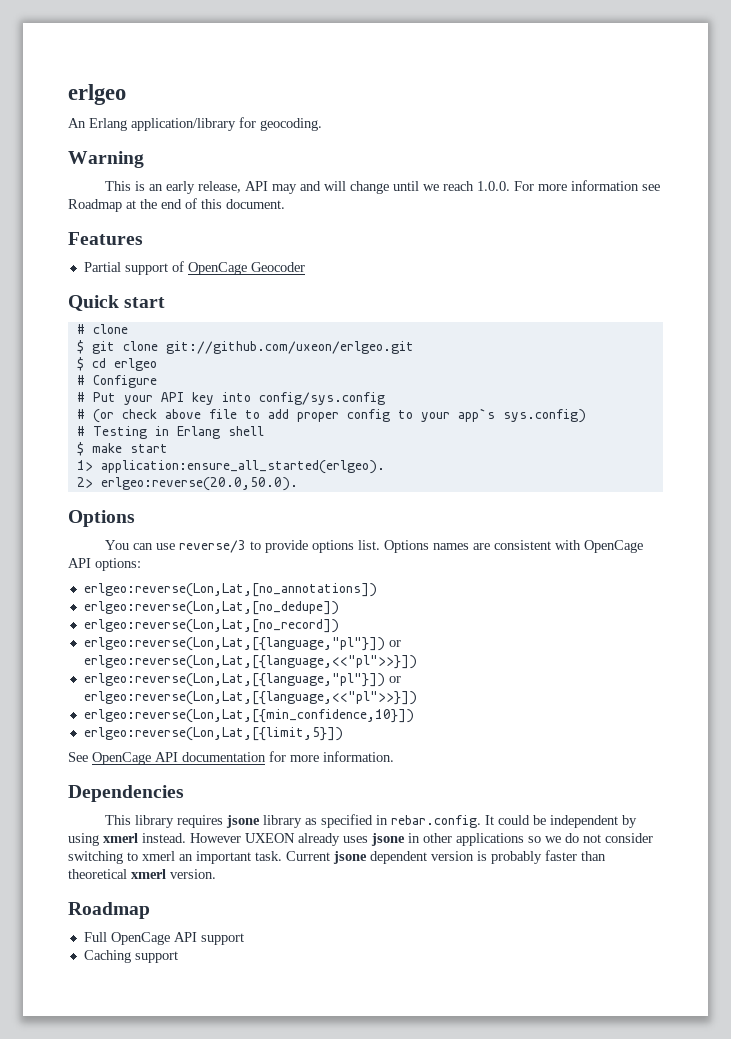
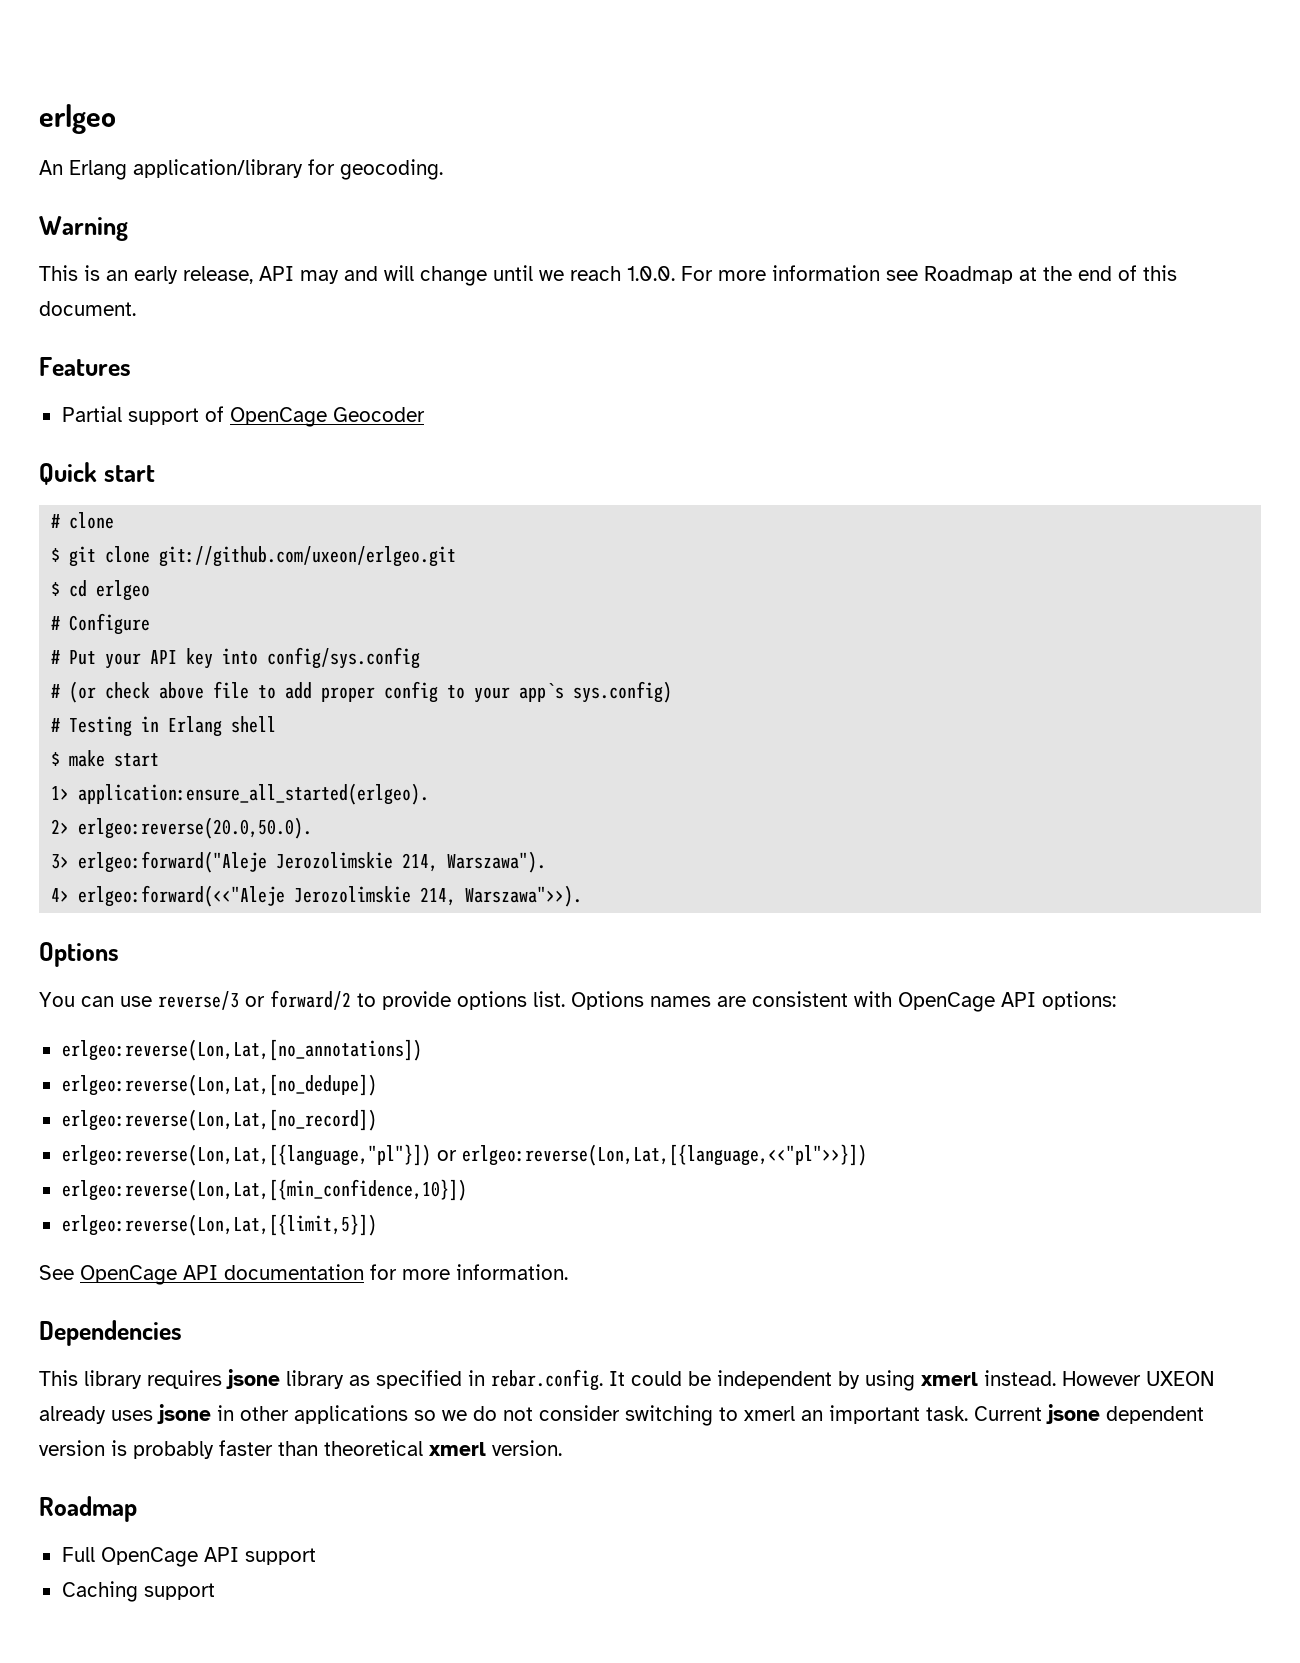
(298, 484) none -> [51,851,547,873] [51,885,583,907] // 3> erlgeo:forward("Aleje Jerozolimskie 214, Warszawa"). // 4> erlgeo:forward(<<"Aleje Jerozolimskie 214, Warszawa">>).
(247, 546) none -> [245,990,351,1010] or forward/2
[83,673,401,687] [83,691,417,705] // erlgeo:reverse(Lon,Lat,[{language,"pl"}]) or erlgeo:reverse(Lon,Lat,[{language,<<"pl">>}]) -> (867, 1155) none

